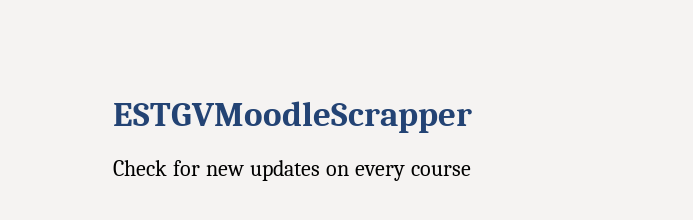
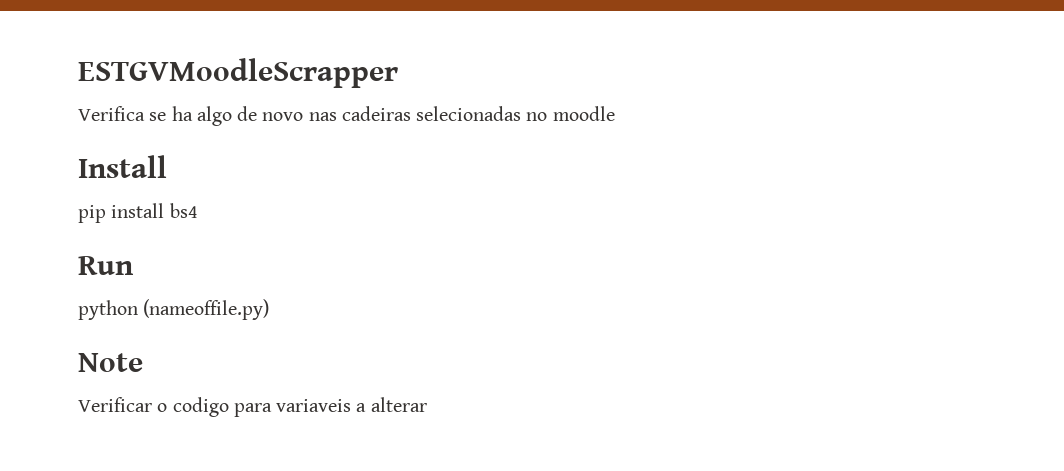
[113,160,471,181] Check for new updates on every course -> [78,106,615,126] [78,155,167,178] [78,203,198,223] [78,256,134,275] [78,299,270,320] [78,353,143,372] [78,397,427,417] Verifica se ha algo de novo nas cadeiras selecionadas no moodle // Install // pip install bs4 // Run // python (nameoffile.py) // Note // Verificar o codigo para variaveis a alterar

